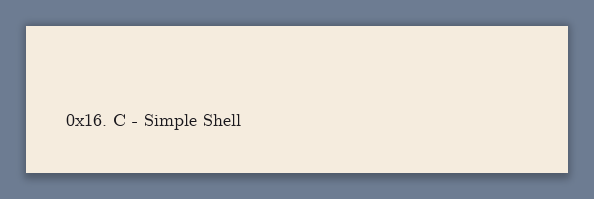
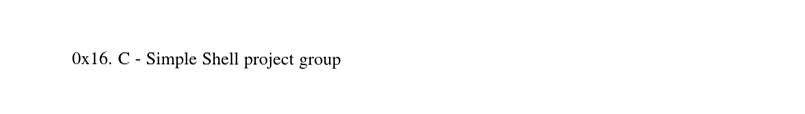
(241, 120) none -> [243,52,342,69] project group

